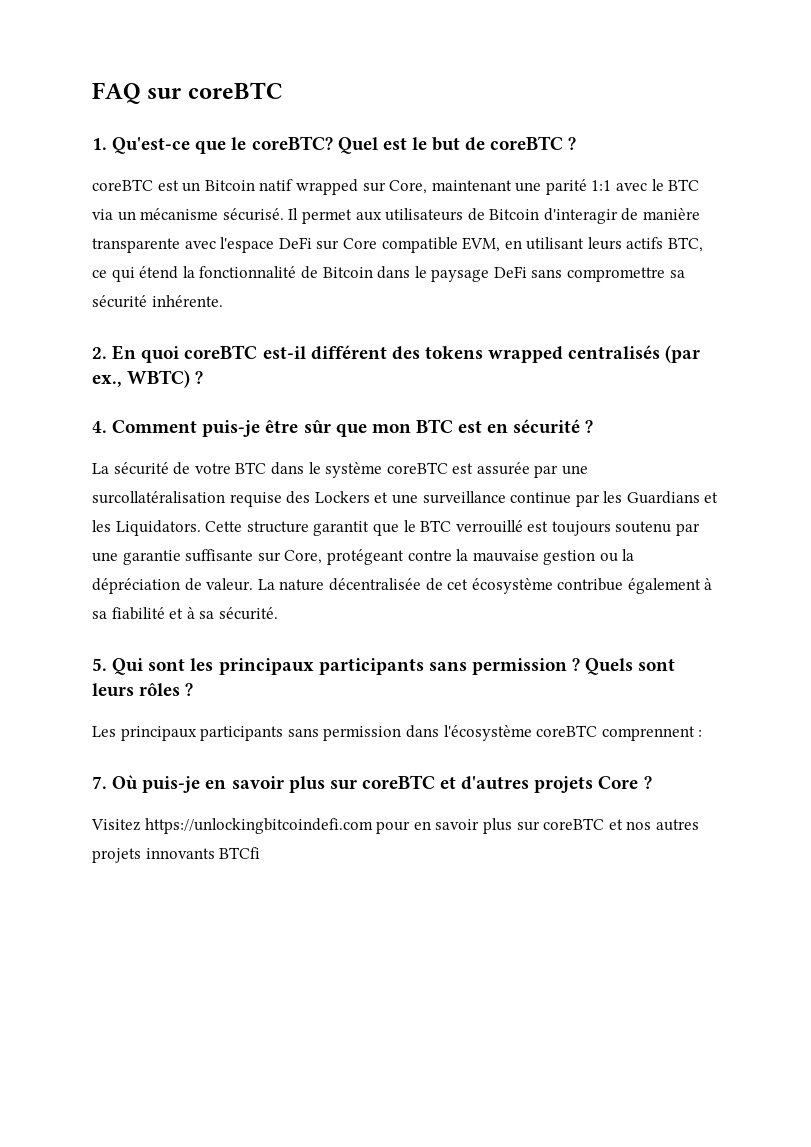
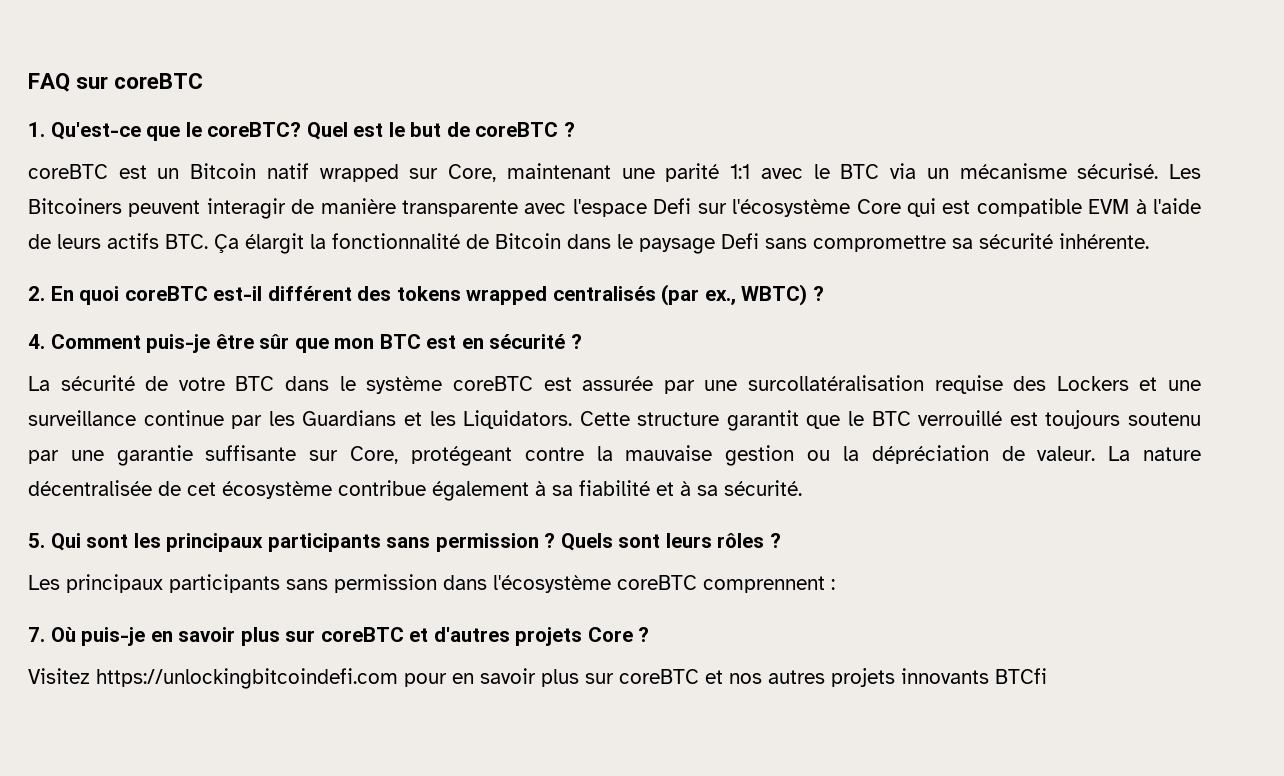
[288,208,618,224] Il permet aux utilisateurs de Bitcoin d'interagir -> [1168,164,1201,179] [28,198,286,219] Les Bitcoiners peuvent interagir
[278,237,704,253] [92,266,179,282] DeFi sur Core compatible EVM, en utilisant leurs actifs BTC, ce qui étend -> [653,198,1201,217] [28,233,304,254] Defi sur l'écosystème Core qui est compatible EVM à l'aide de leurs actifs BTC. Ça élargit
[493,266,527,278] DeFi -> [721,233,759,249] Defi

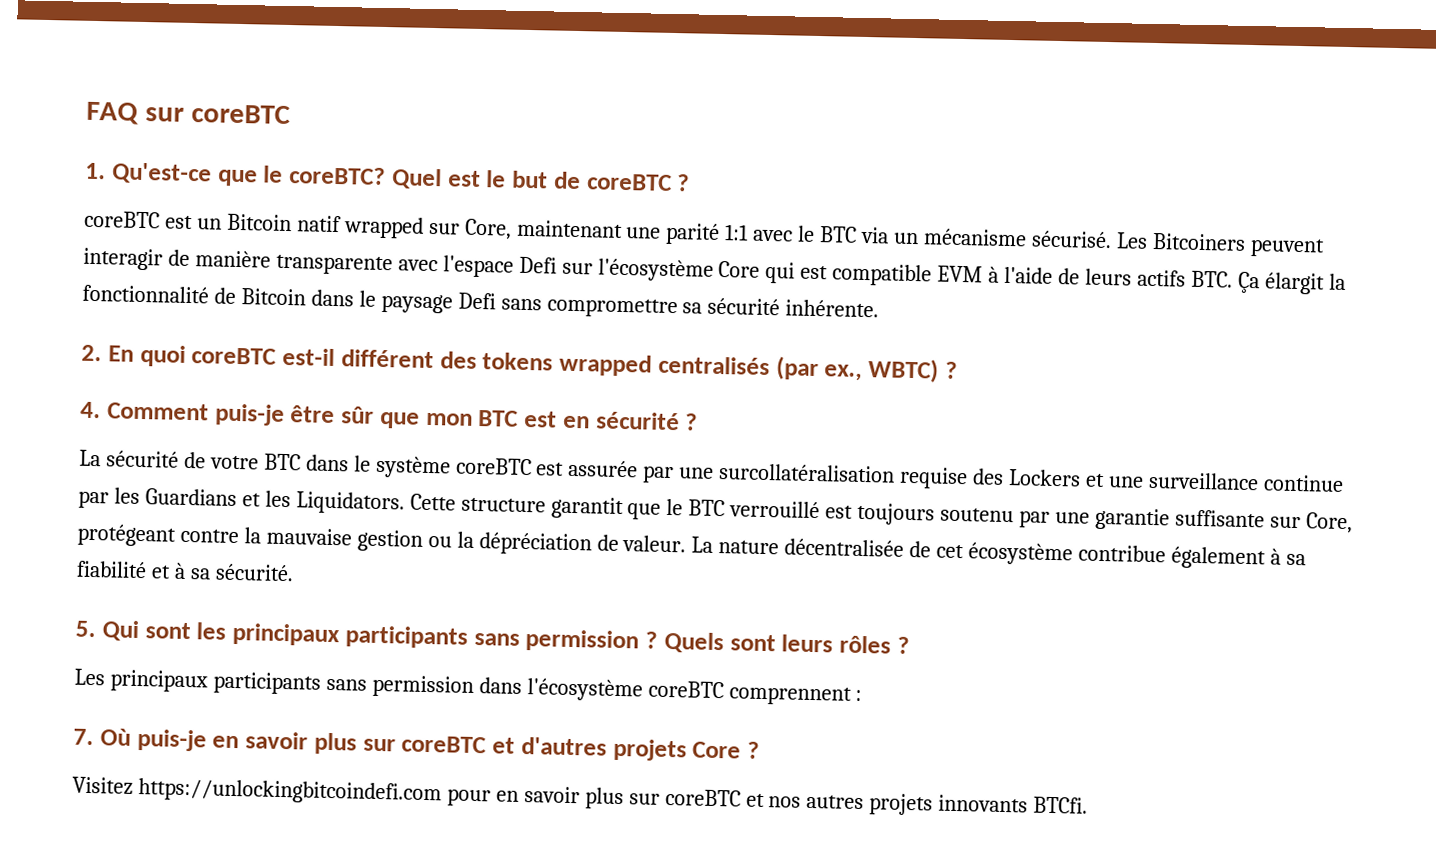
[995,668,1047,684] BTCfi -> [1033,796,1089,814] BTCfi.

